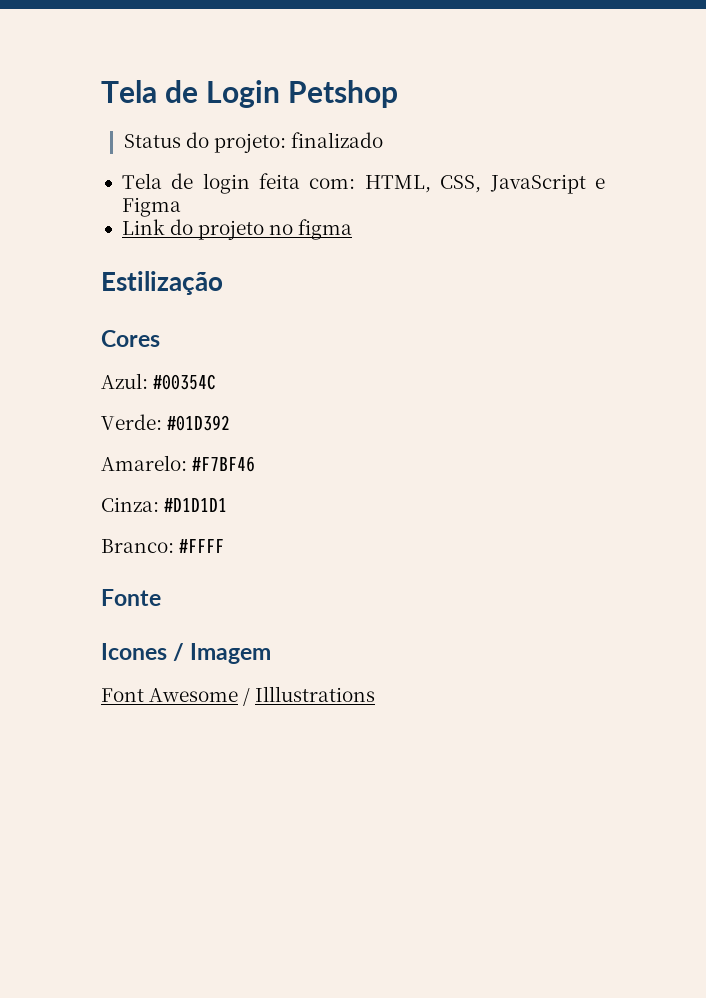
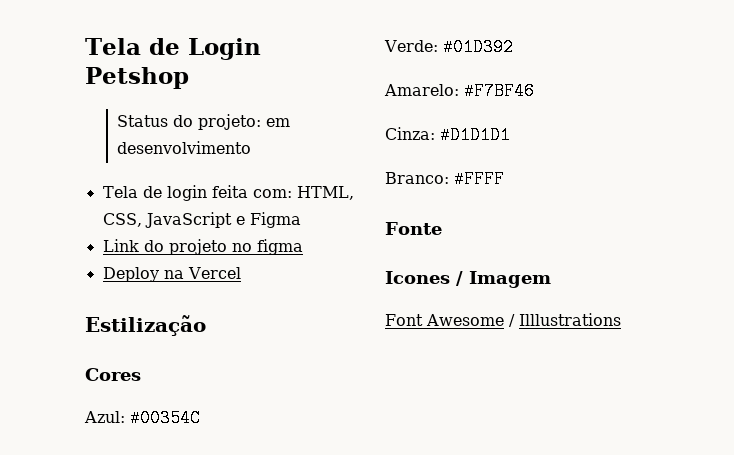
[291,132,384,148] finalizado -> [265,118,290,127] [116,141,251,154] em desenvolvimento
(353, 229) none -> [102,267,241,282] // Deploy na Vercel

